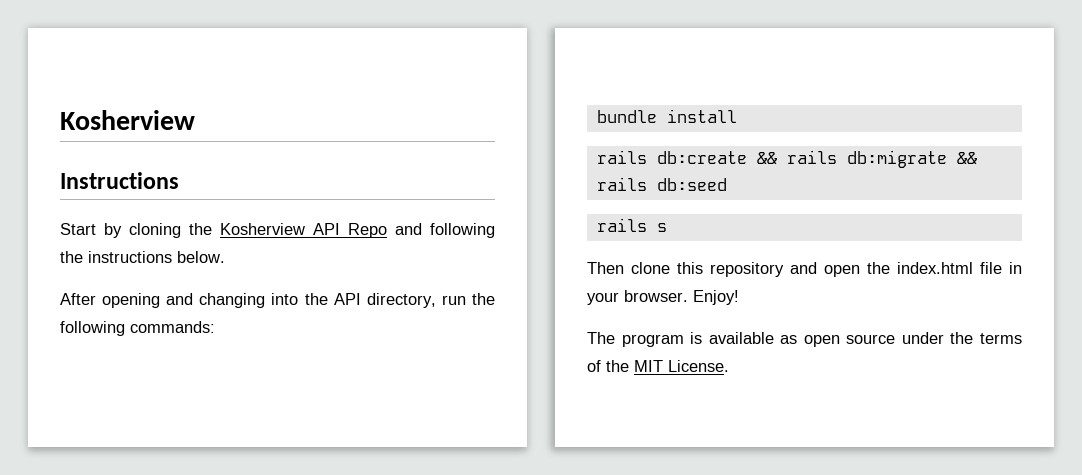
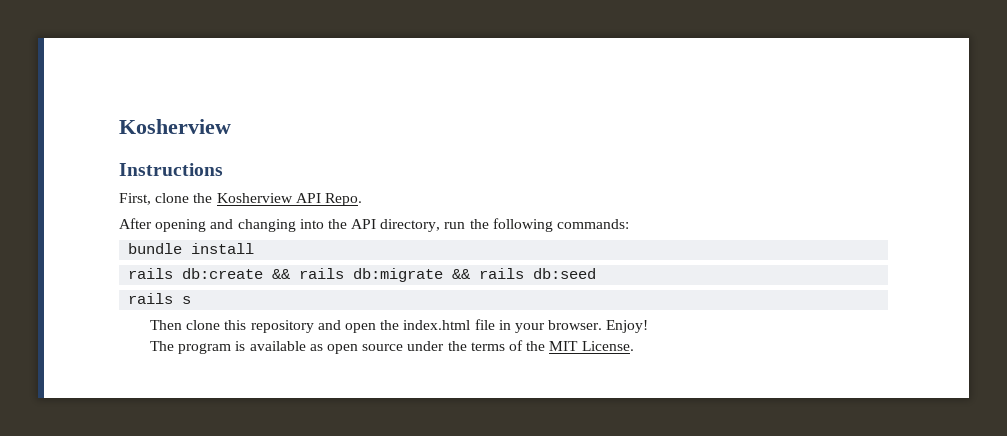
[60,223,495,238] [60,251,225,263] Start by cloning the Kosherview API Repo and following the instructions below. -> [119,193,362,206] First, clone the Kosherview API Repo.

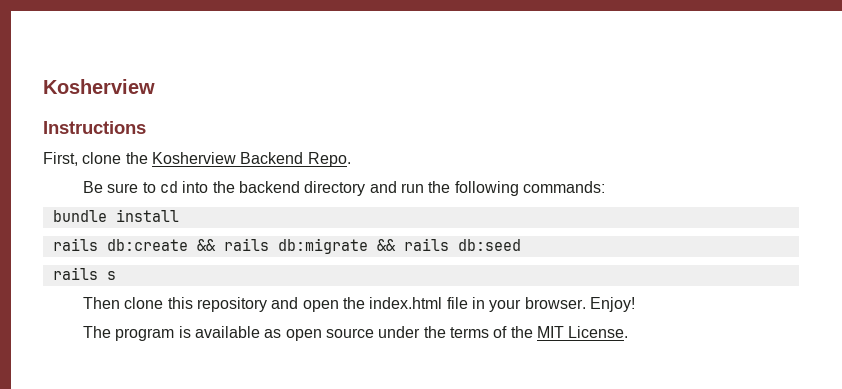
[295,193,321,203] API -> [240,152,304,164] Backend
[119,218,441,232] After opening and changing into the API directory, -> [82,181,397,196] Be sure to cd into the backend directory and

